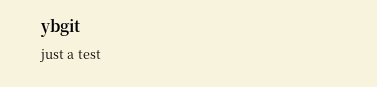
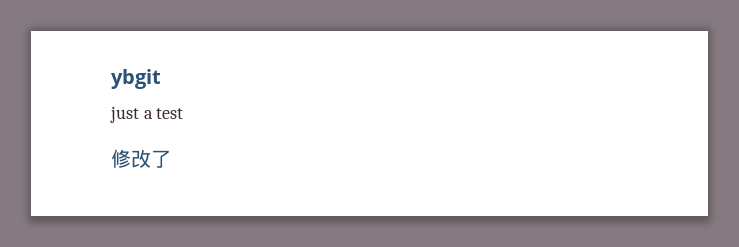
(101, 54) none -> [111,149,171,168] // 修改了

